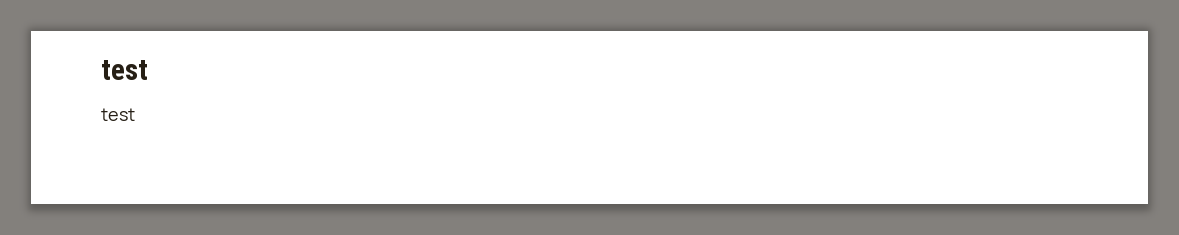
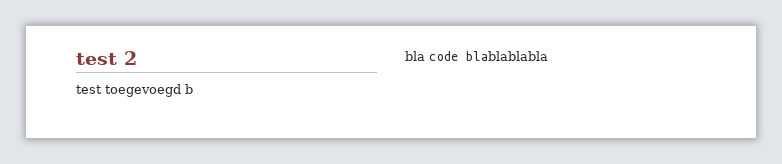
[101,60,148,80] [101,108,135,121] test // test -> [76,51,137,65] [76,84,193,97] [405,51,548,61] test 2 // test toegevoegd b // bla code blablablabla

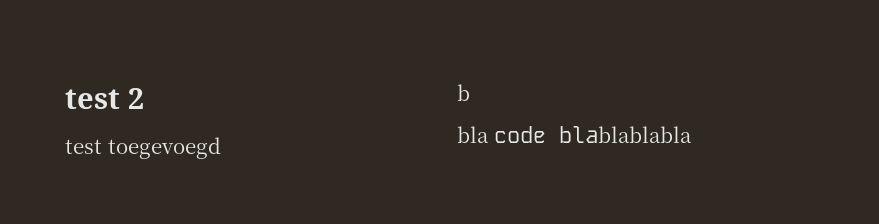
(181, 90) none -> (221, 148) //

